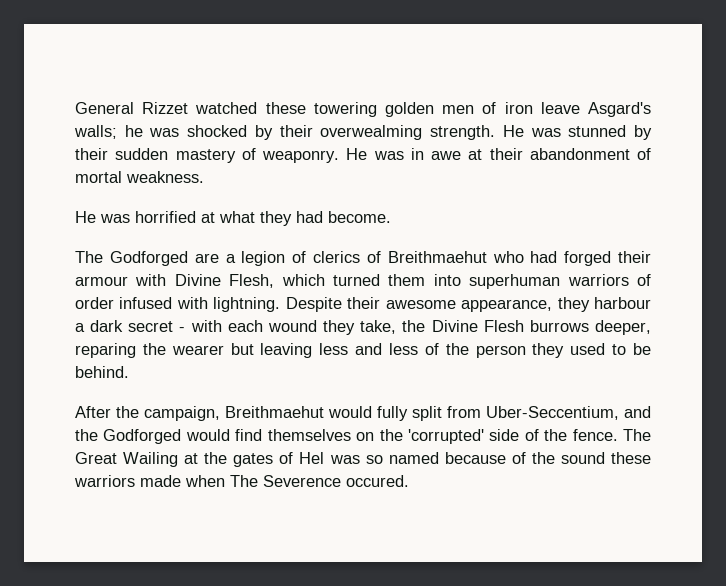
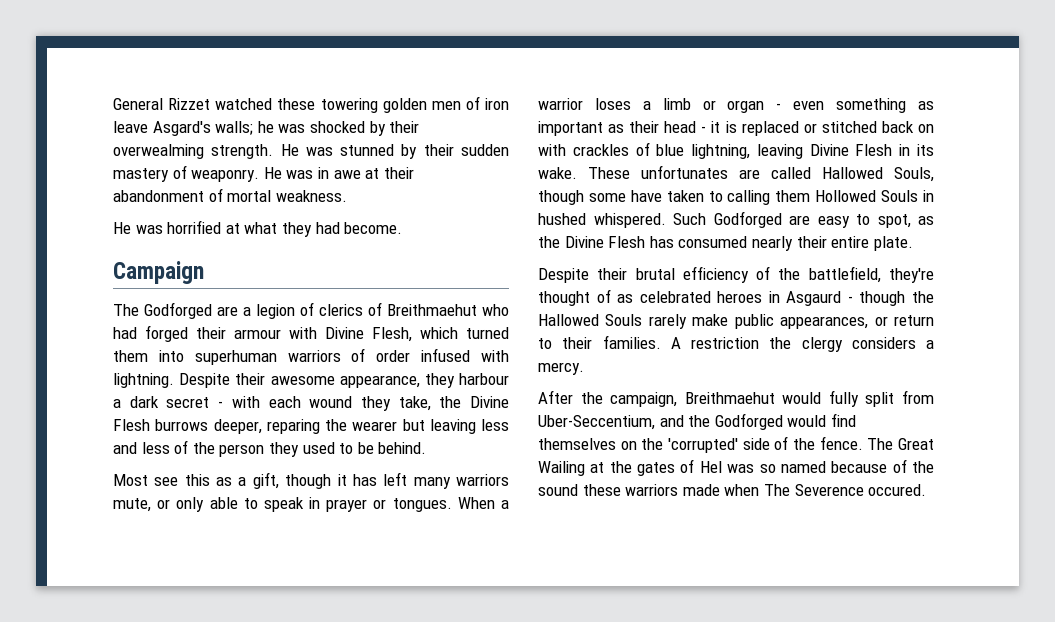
(391, 217) none -> [113,261,204,284] // Campaign
(129, 372) none -> [113,472,510,489] [113,497,509,512] [538,98,934,113] [538,121,934,136] [538,142,934,159] [538,165,934,182] [538,190,934,205] [538,211,934,228] [538,236,913,251] [538,266,934,283] [538,289,934,306] [538,314,934,329] [538,335,934,352] [538,362,584,375] // Most see this as a gift, though it has left many warriors mute, or only able to speak in prayer or tongues. When a warrior loses a limb or organ - even something as important as their head - it is replaced or stitched back on with crackles of blue lightning, leaving Divine Flesh in its wake. These unfortunates are called Hallowed Souls, though some have taken to calling them Hollowed Souls in hushed whispered. Such Godforged are easy to spot, as the Divine Flesh has consumed nearly their entire plate. // Despite their brutal efficiency of the battlefield, they're thought of as celebrated heroes in Asgaurd - though the Hallowed Souls rarely make public appearances, or return to their families. A restriction the clergy considers a mercy.

